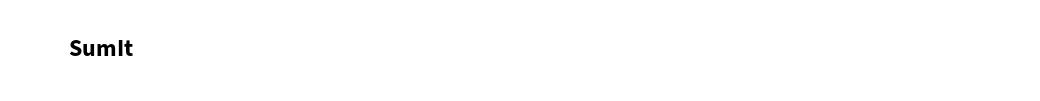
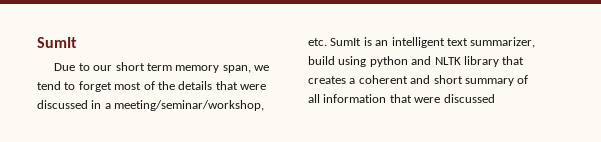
[69,40,133,56] SumIt -> [37,37,77,48] [54,62,270,73] [37,81,266,92] [37,100,265,111] [308,37,536,48] [308,56,525,67] [308,75,529,86] [308,94,495,103] SumIt // Due to our short term memory span, we tend to forget most of the details that were discussed in a meeting/seminar/workshop, etc. SumIt is an intelligent text summarizer, build using python and NLTK library that creates a coherent and short summary of all information that were discussed

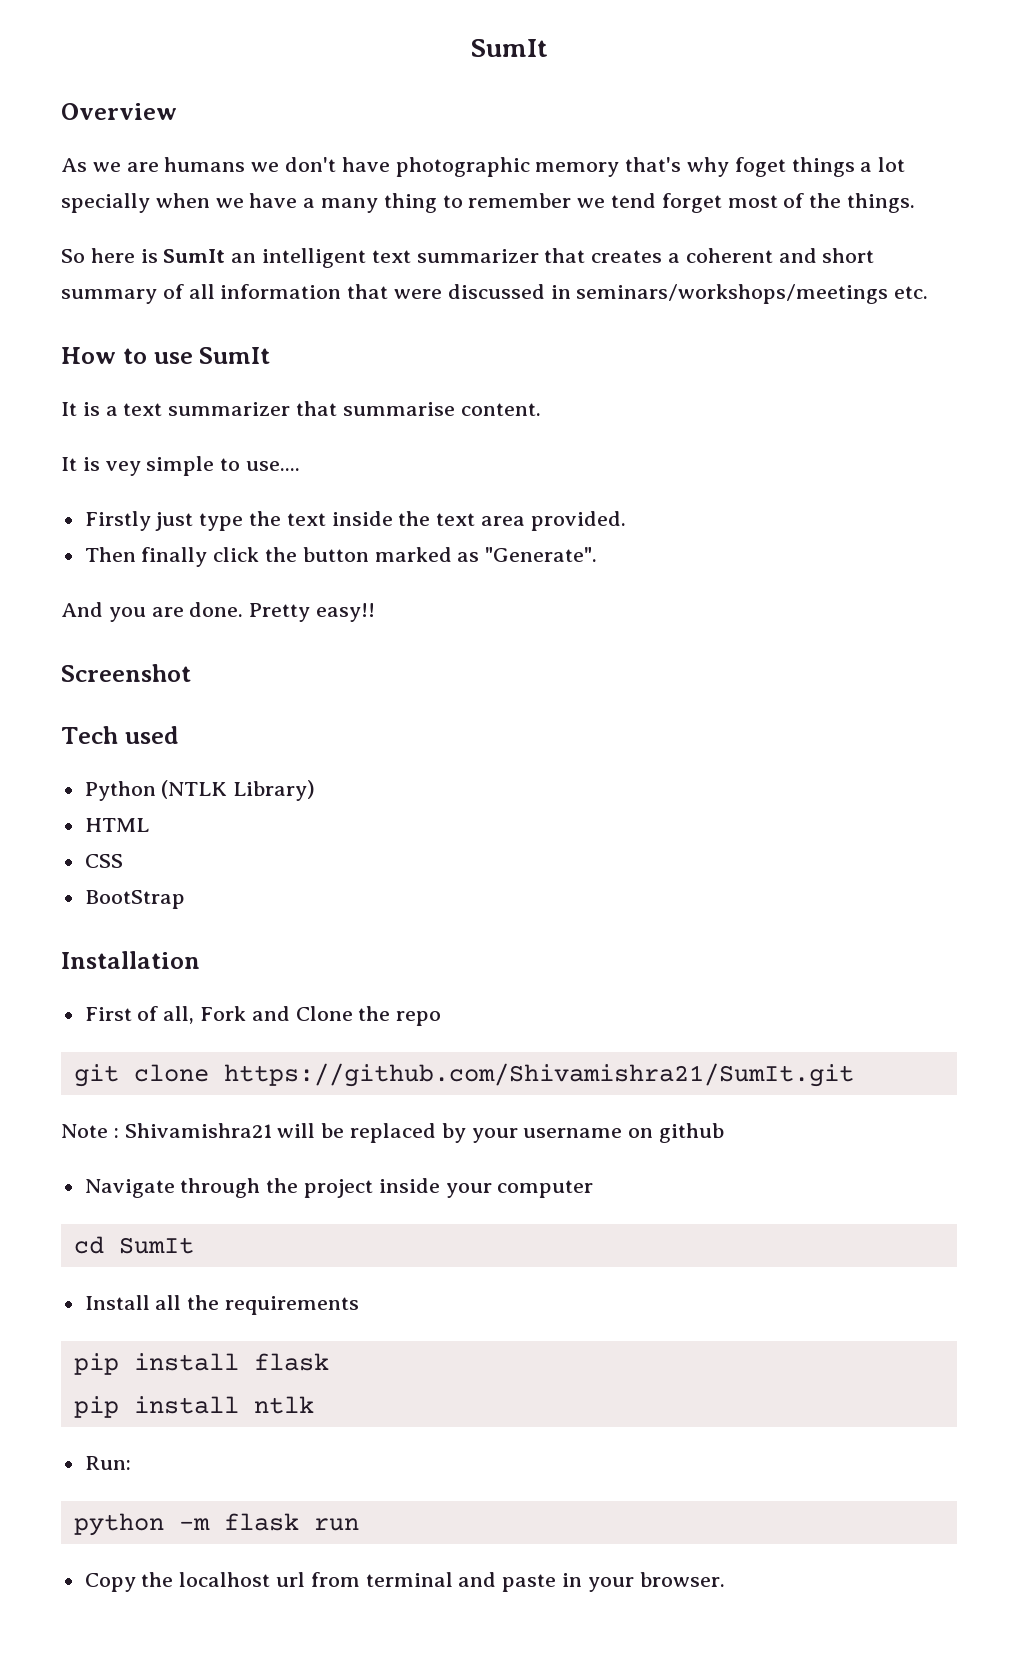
[37,37,77,48] [54,62,251,73] SumIt // Due to our short term memory span, -> [470,39,548,57] [61,103,177,120] [61,157,906,177] [61,193,572,213] SumIt // Overview // As we are humans we don't have photographic memory that's why foget things a lot specially when we have a many thing to remember
[64,82,76,90] to -> (657, 200) none
[178,81,266,90] [37,100,265,111] [308,37,536,48] [308,56,499,67] details that were discussed in a meeting/seminar/workshop, etc. SumIt is an intelligent text summarizer, build using python and NLTK library -> [847,193,916,213] [61,248,539,268] things. // So here is SumIt an intelligent text summarizer
(495, 98) none -> [550,284,929,304] [61,347,271,364] [61,401,541,416] [61,456,301,476] [84,511,626,531] [84,547,598,567] [61,602,376,622] [61,664,191,682] [61,726,179,744] [84,780,316,801] [84,818,149,832] [84,854,123,868] [84,890,185,909] [61,951,200,969] [84,1006,442,1026] [73,1063,854,1087] [61,1123,725,1143] [84,1178,594,1198] [73,1236,194,1254] [84,1295,360,1315] [73,1353,329,1375] [73,1396,314,1418] [84,1456,131,1470] [73,1513,359,1536] [84,1572,725,1592] in seminars/workshops/meetings etc. // How to use SumIt // It is a text summarizer that summarise content. // It is vey simple to use.... // Firstly just type the text inside the text area provided. // Then finally click the button marked as "Generate". // And you are done. Pretty easy!! // Screenshot // Tech used // Python (NTLK Library) // HTML // CSS // BootStrap // Installation // First of all, Fork and Clone the repo // git clone https://github.com/Shivamishra21/SumIt.git // Note : Shivamishra21 will be replaced by your username on github // Navigate through the project inside your computer // cd SumIt // Install all the requirements // pip install flask // pip install ntlk // Run: // python -m flask run // Copy the localhost url from terminal and paste in your browser.

